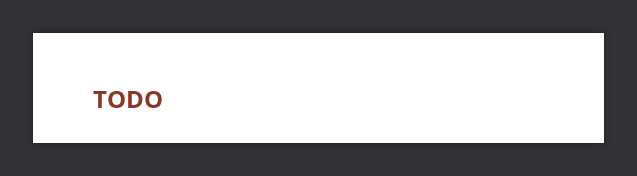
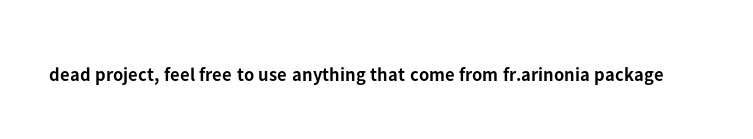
[93,91,163,108] TODO -> [49,67,665,85] dead project, feel free to use anything that come from fr.arinonia package

